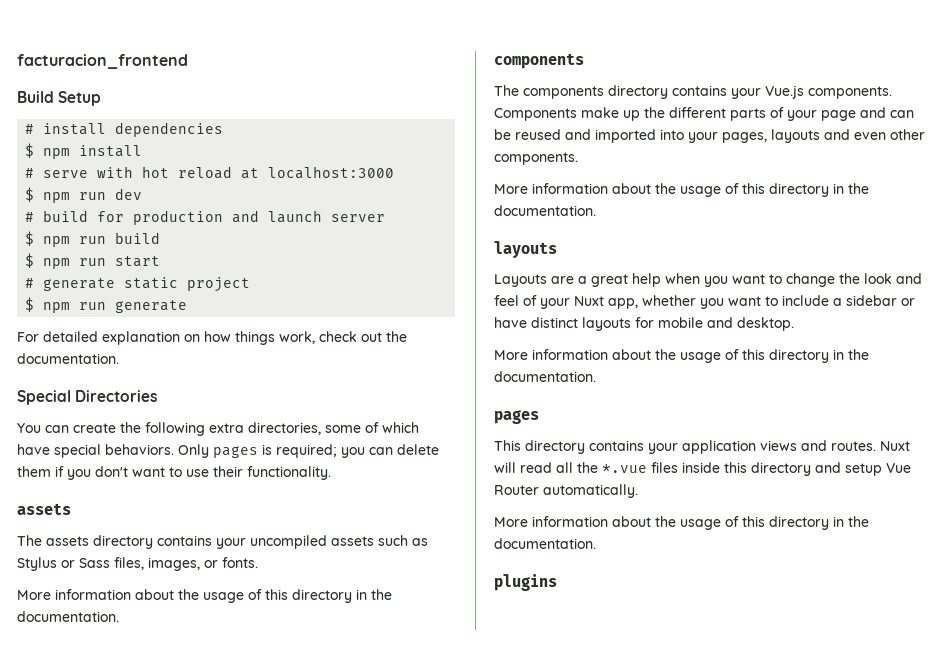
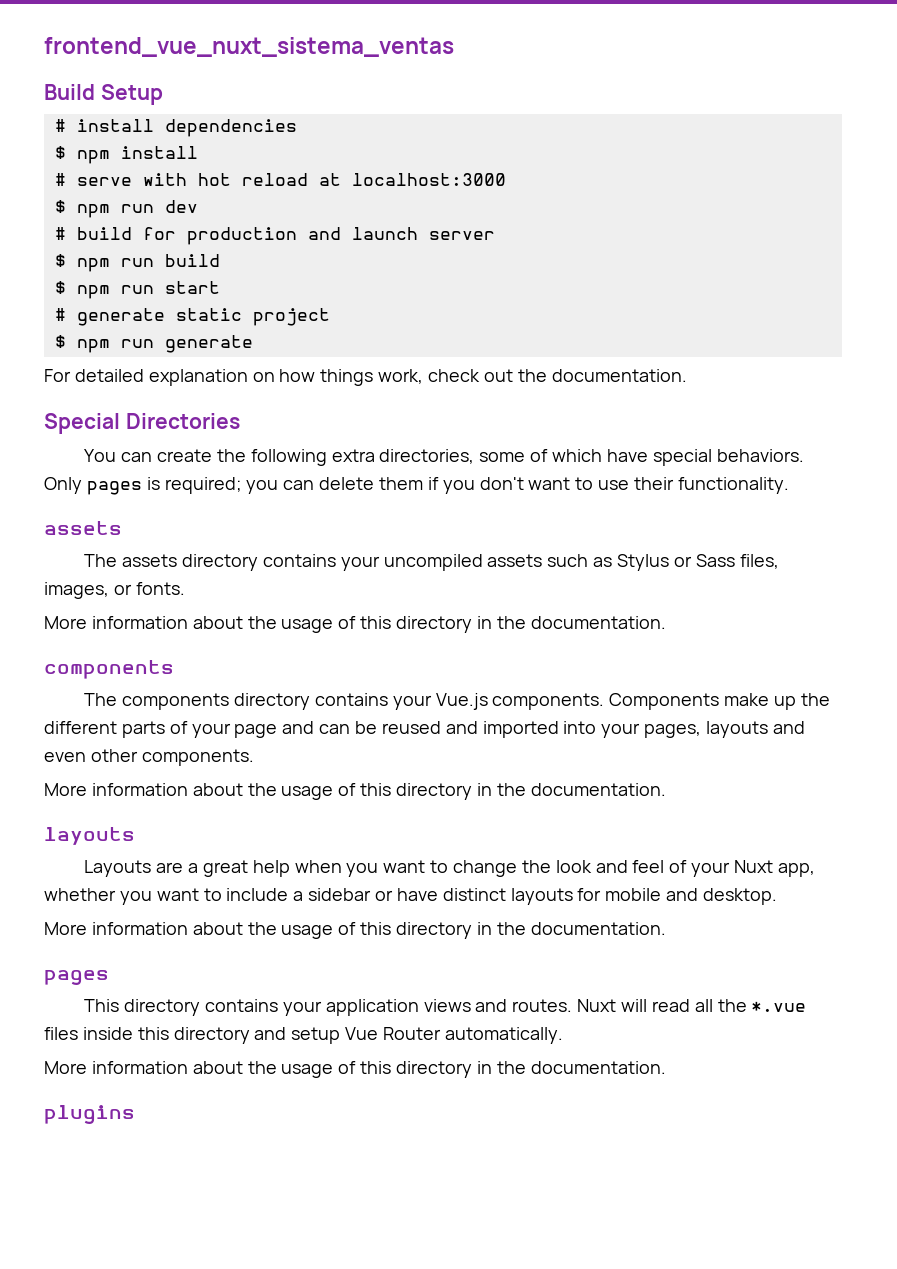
[17,54,188,69] facturacion_frontend -> [44,37,454,57] frontend_vue_nuxt_sistema_ventas

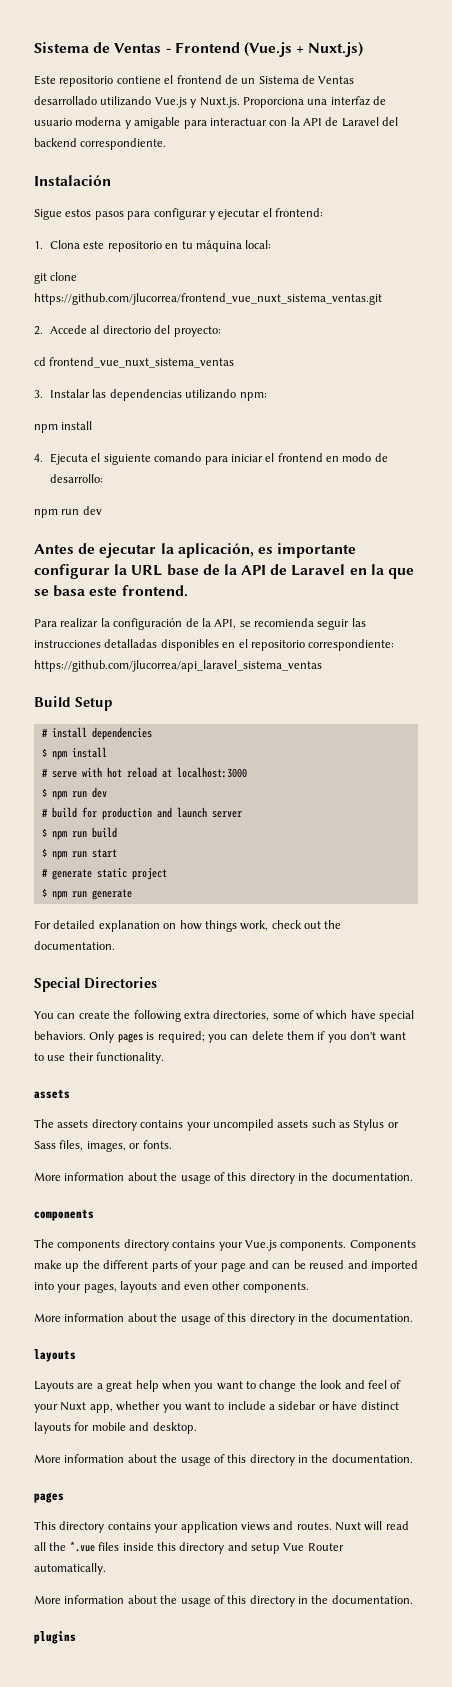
[44,37,454,57] frontend_vue_nuxt_sistema_ventas -> [34,42,364,57] [34,75,355,87] [34,96,386,108] [34,117,399,129] [34,138,167,150] [34,175,111,186] [34,208,323,220] [34,240,272,252] [34,272,78,284] [34,293,382,305] [34,325,221,337] [34,357,235,368] [34,389,267,401] [34,421,93,433] [34,453,388,465] [50,474,104,483] [34,506,102,518] [34,543,357,558] [34,564,415,579] [34,585,188,597] [34,618,366,630] [34,639,395,651] [34,660,322,672] Sistema de Ventas - Frontend (Vue.js + Nuxt.js) // Este repositorio contiene el frontend de un Sistema de Ventas desarrollado utilizando Vue.js y Nuxt.js. Proporciona una interfaz de usuario moderna y amigable para interactuar con la API de Laravel del backend correspondiente. // Instalación // Sigue estos pasos para configurar y ejecutar el frontend: // 1. Clona este repositorio en tu máquina local: // git clone https://github.com/jlucorrea/frontend_vue_nuxt_sistema_ventas.git // 2. Accede al directorio del proyecto: // cd frontend_vue_nuxt_sistema_ventas // 3. Instalar las dependencias utilizando npm: // npm install // 4. Ejecuta el siguiente comando para iniciar el frontend en modo de desarrollo: // npm run dev // Antes de ejecutar la aplicación, es importante configurar la URL base de la API de Laravel en la que se basa este frontend. // Para realizar la configuración de la API, se recomienda seguir las instrucciones detalladas disponibles en el repositorio correspondiente: https://github.com/jlucorrea/api_laravel_sistema_ventas

